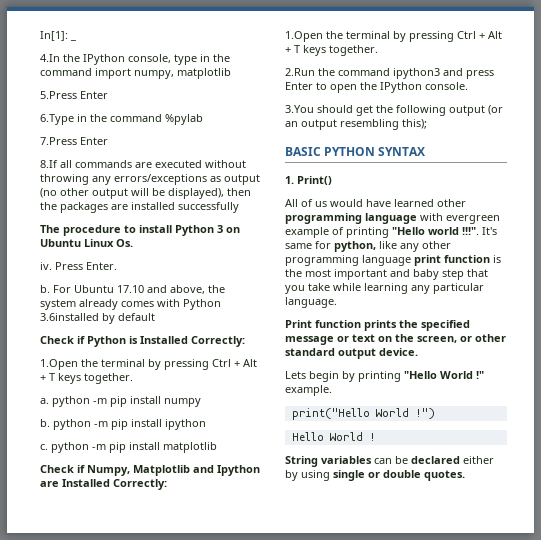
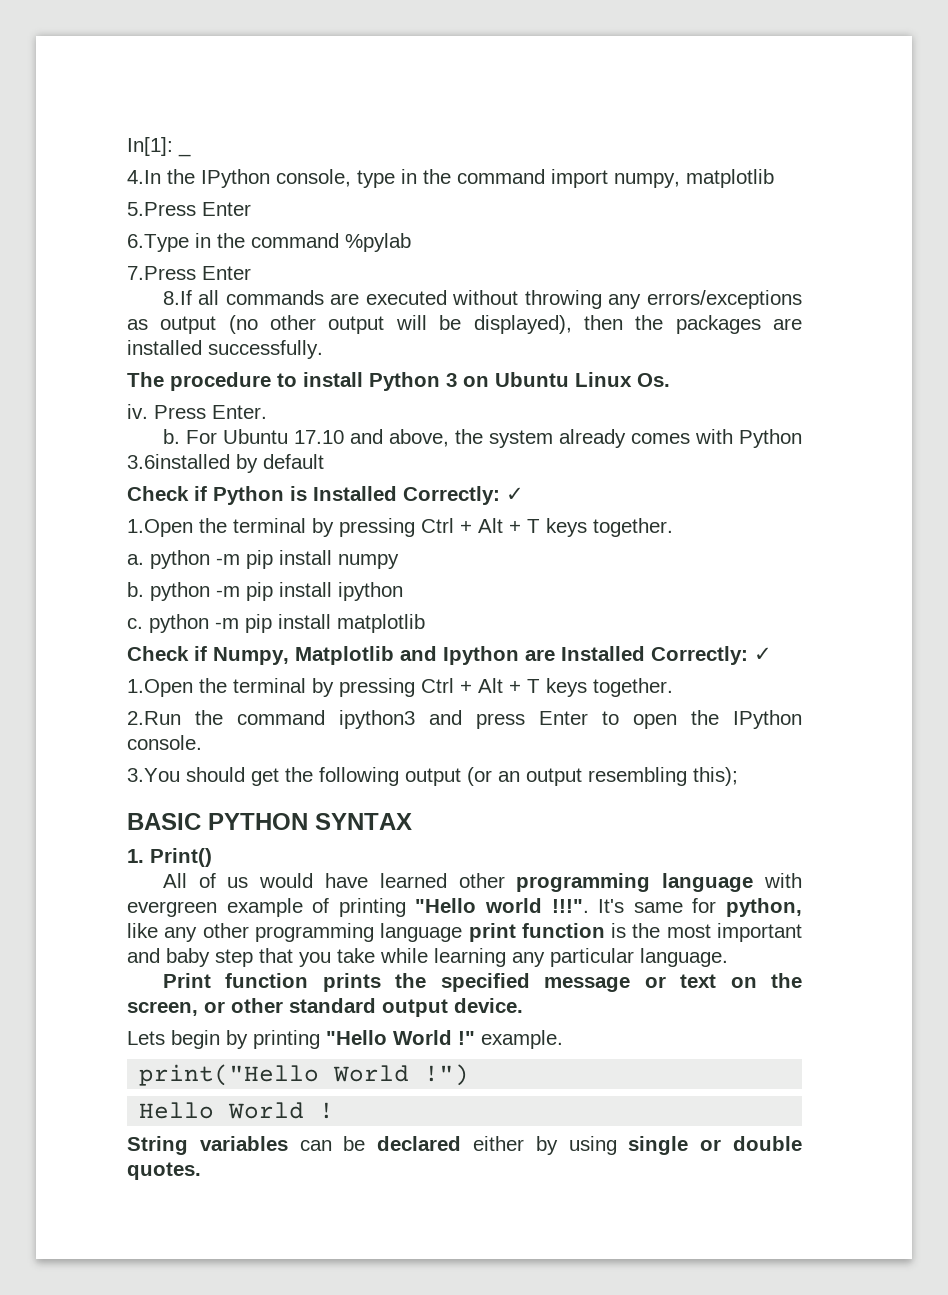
[178,202,239,213] successfully -> [208,340,323,359] successfully.
(245, 341) none -> [506,487,524,501] ✓
(167, 484) none -> [754,647,772,661] ✓

